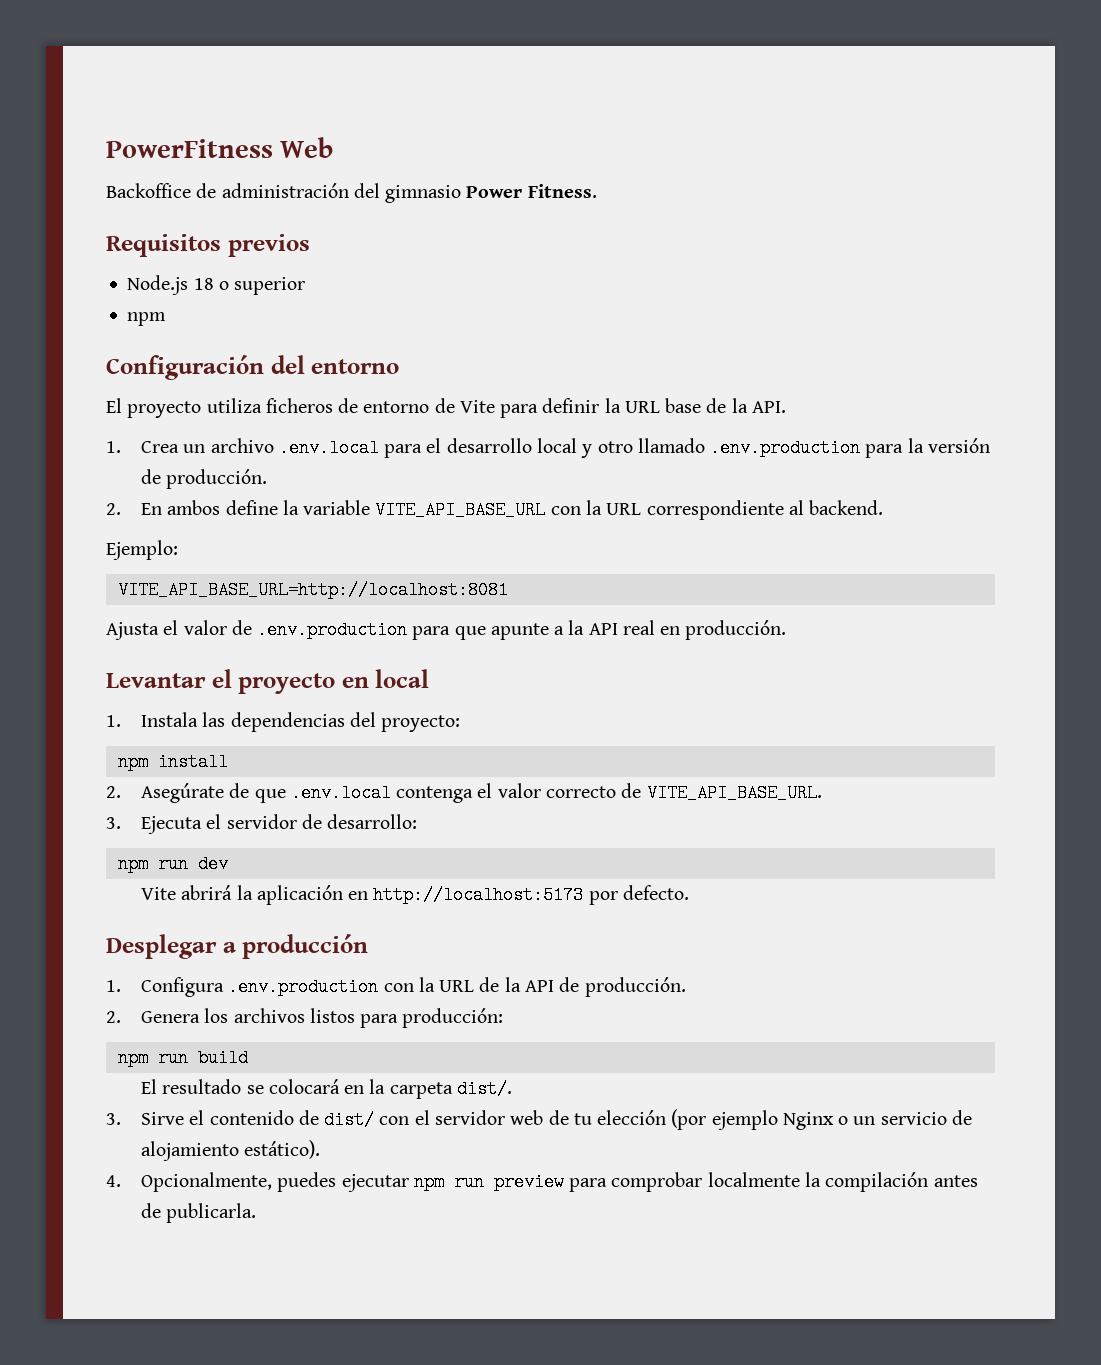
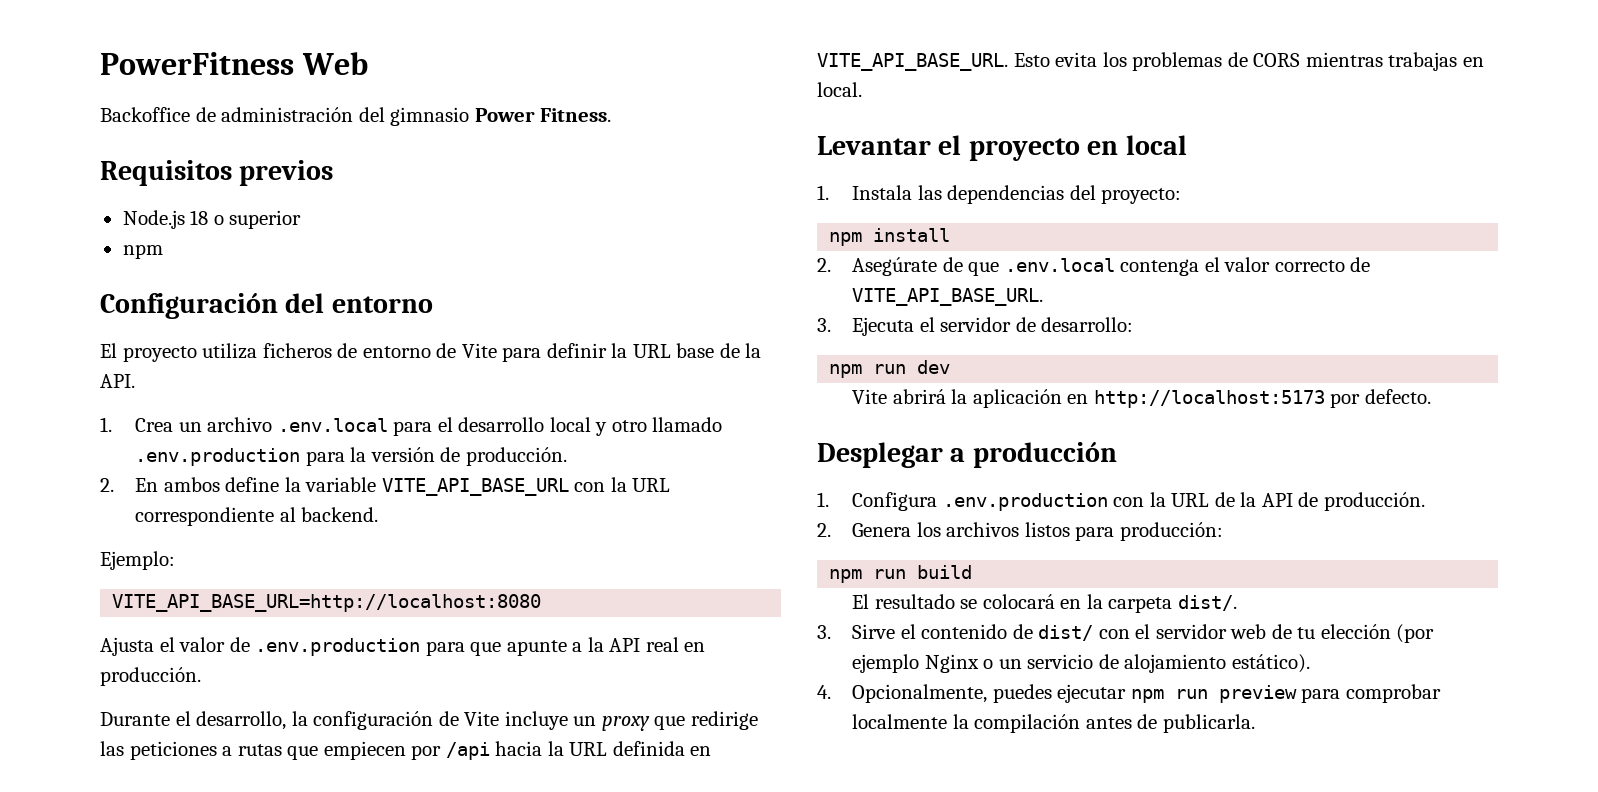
[117,581,508,599] VITE_API_BASE_URL=http://localhost:8081 -> [112,594,542,612] VITE_API_BASE_URL=http://localhost:8080
(787, 630) none -> [100,711,758,731] [100,741,712,760] [817,52,1484,71] [817,82,862,97] // Durante el desarrollo, la configuración de Vite incluye un proxy que redirige las peticiones a rutas que empiecen por /api hacia la URL definida en VITE_API_BASE_URL. Esto evita los problemas de CORS mientras trabajas en local.

